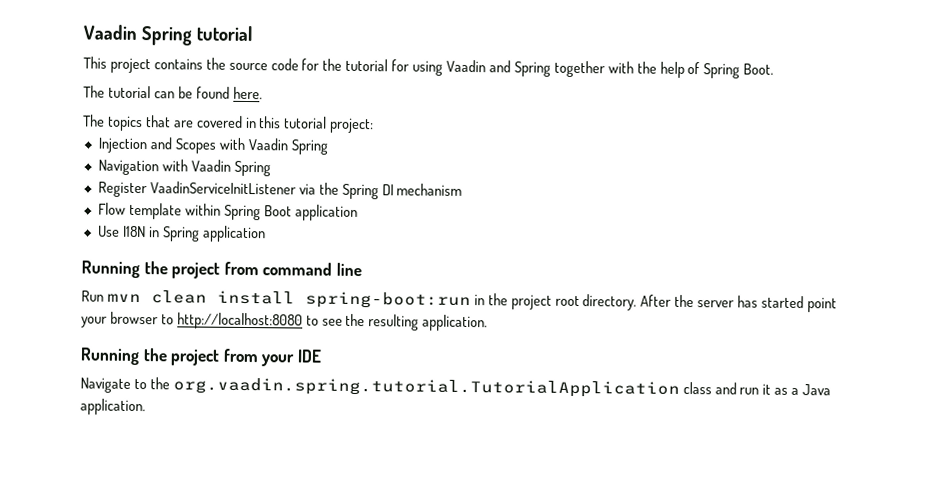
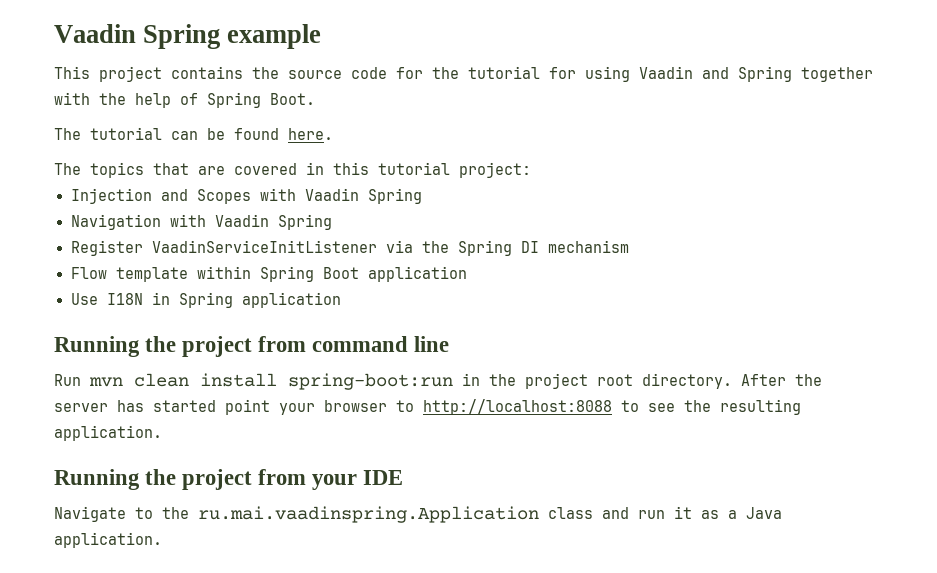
[83,24,253,46] Vaadin Spring tutorial -> [54,24,322,49] Vaadin Spring example
[176,312,303,330] http://localhost:8080 -> [423,399,612,415] http://localhost:8088
[172,377,680,398] org.vaadin.spring.tutorial.TutorialApplication -> [198,506,539,523] ru.mai.vaadinspring.Application

